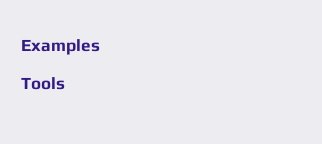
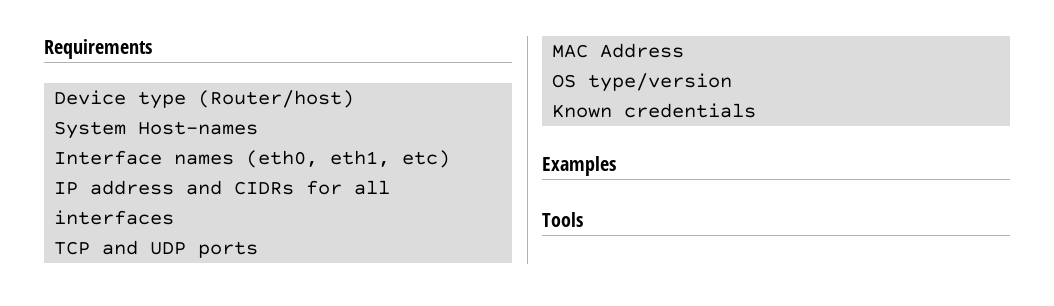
(21, 47) none -> [44,39,152,59] [54,90,355,109] [54,121,259,139] [54,150,451,168] [54,180,391,195] [54,210,175,225] [54,240,259,258] [552,43,685,58] [552,73,733,92] [552,103,757,118] Requirements // Device type (Router/host) // System Host-names // Interface names (eth0, eth1, etc) // IP address and CIDRs for all interfaces // TCP and UDP ports // MAC Address // OS type/version // Known credentials //

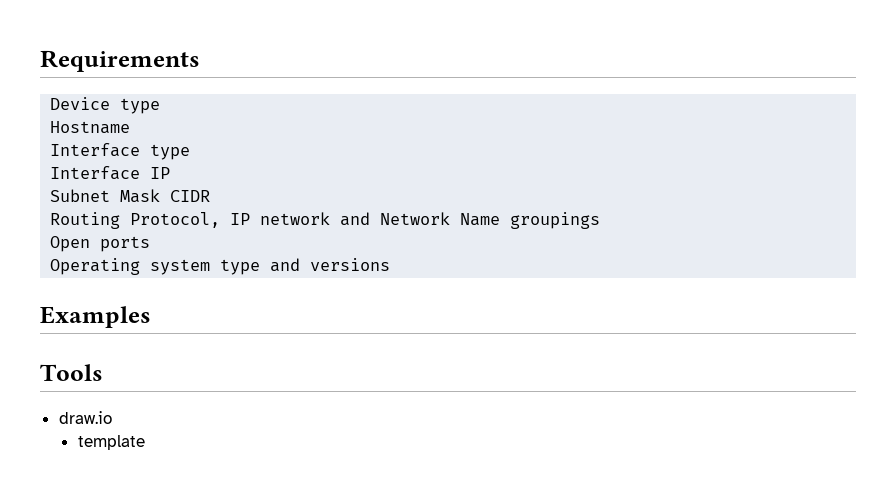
[198,90,355,108] [54,121,259,139] [54,150,451,168] [54,180,391,195] [54,210,175,225] [54,240,259,258] [552,43,685,58] [552,73,733,92] [552,103,757,118] (Router/host) // System Host-names // Interface names (eth0, eth1, etc) // IP address and CIDRs for all interfaces // TCP and UDP ports // MAC Address // OS type/version // Known credentials -> [50,121,131,134] [50,143,191,160] [50,166,171,180] [50,189,211,203] [50,212,601,229] [50,236,151,252] [50,258,391,275] // Hostname // Interface type // Interface IP // Subnet Mask CIDR // Routing Protocol, IP network and Network Name groupings // Open ports // Operating system type and versions
(583, 219) none -> [58,411,112,424] [77,435,145,450] // draw.io // template

